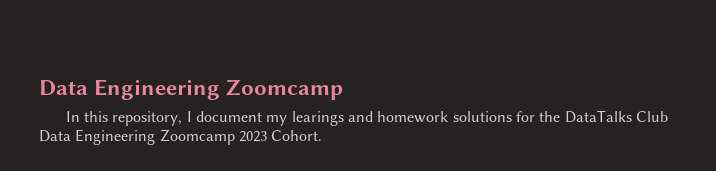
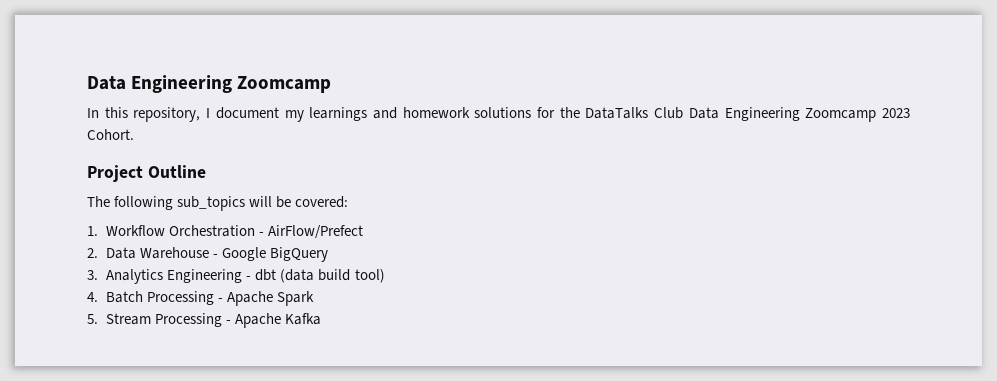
[291,111,344,126] learings -> [309,107,368,121] learnings
(323, 135) none -> [87,165,206,182] [87,196,349,211] [87,225,364,239] [87,247,329,262] [87,269,385,284] [87,291,315,306] [87,313,322,328] // Project Outline // The following sub_topics will be covered: // 1. Workflow Orchestration - AirFlow/Prefect // 2. Data Warehouse - Google BigQuery // 3. Analytics Engineering - dbt (data build tool) // 4. Batch Processing - Apache Spark // 5. Stream Processing - Apache Kafka

